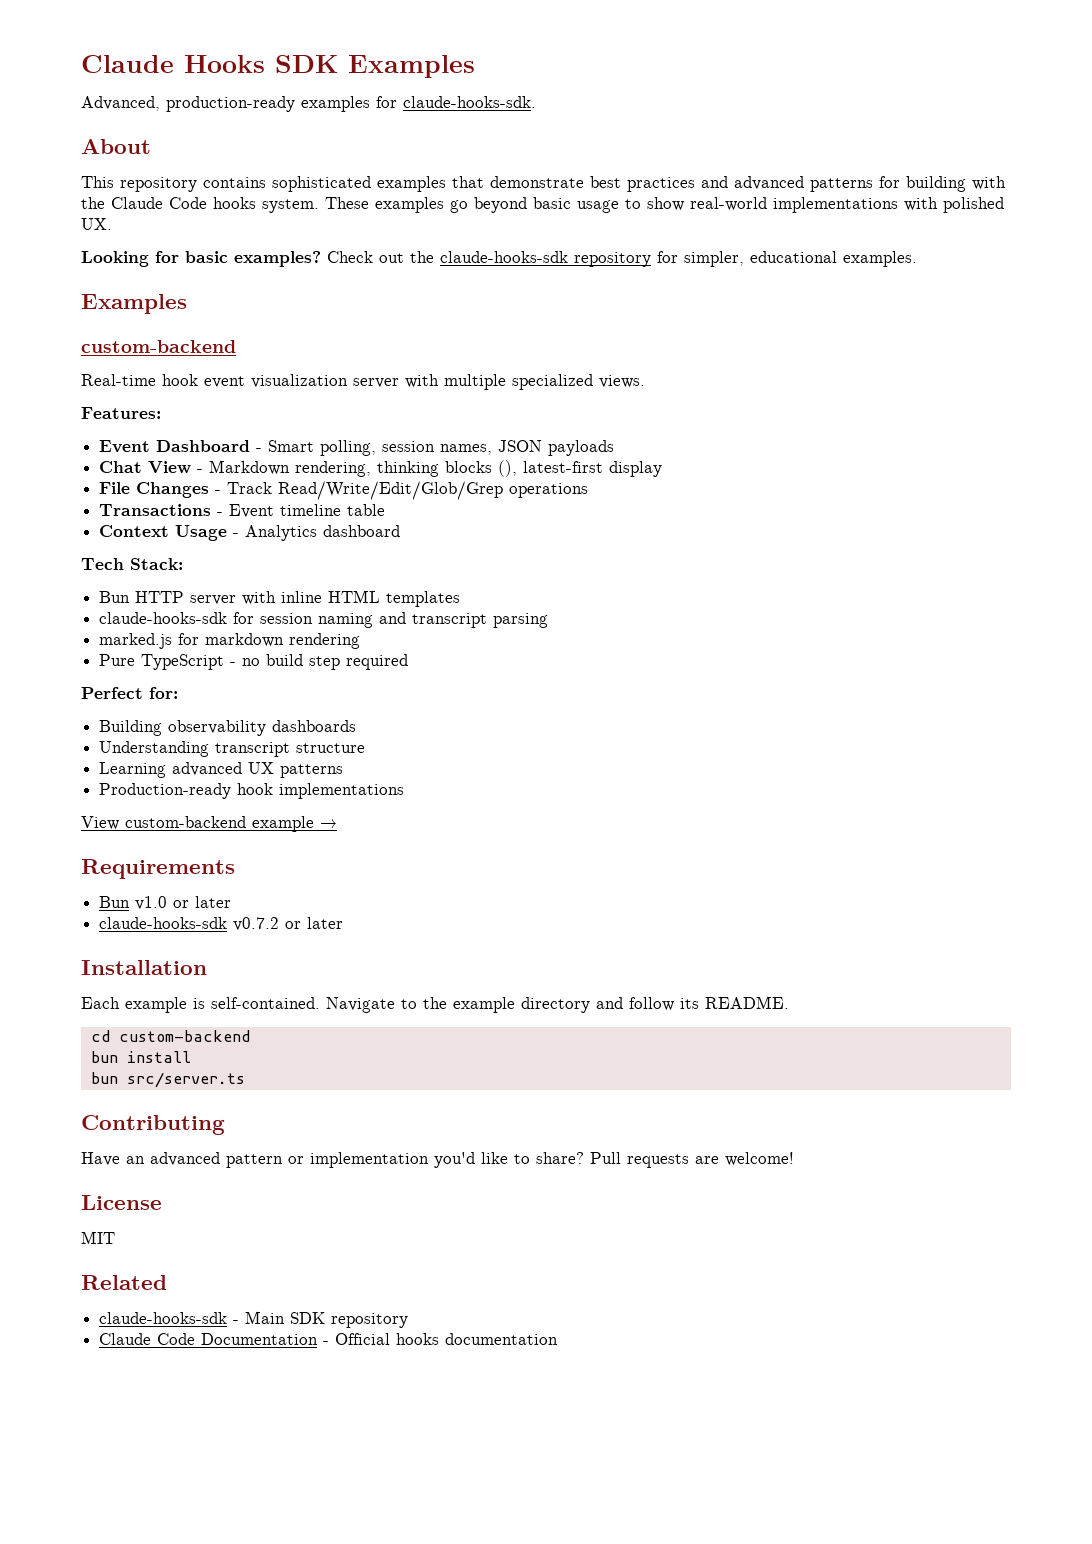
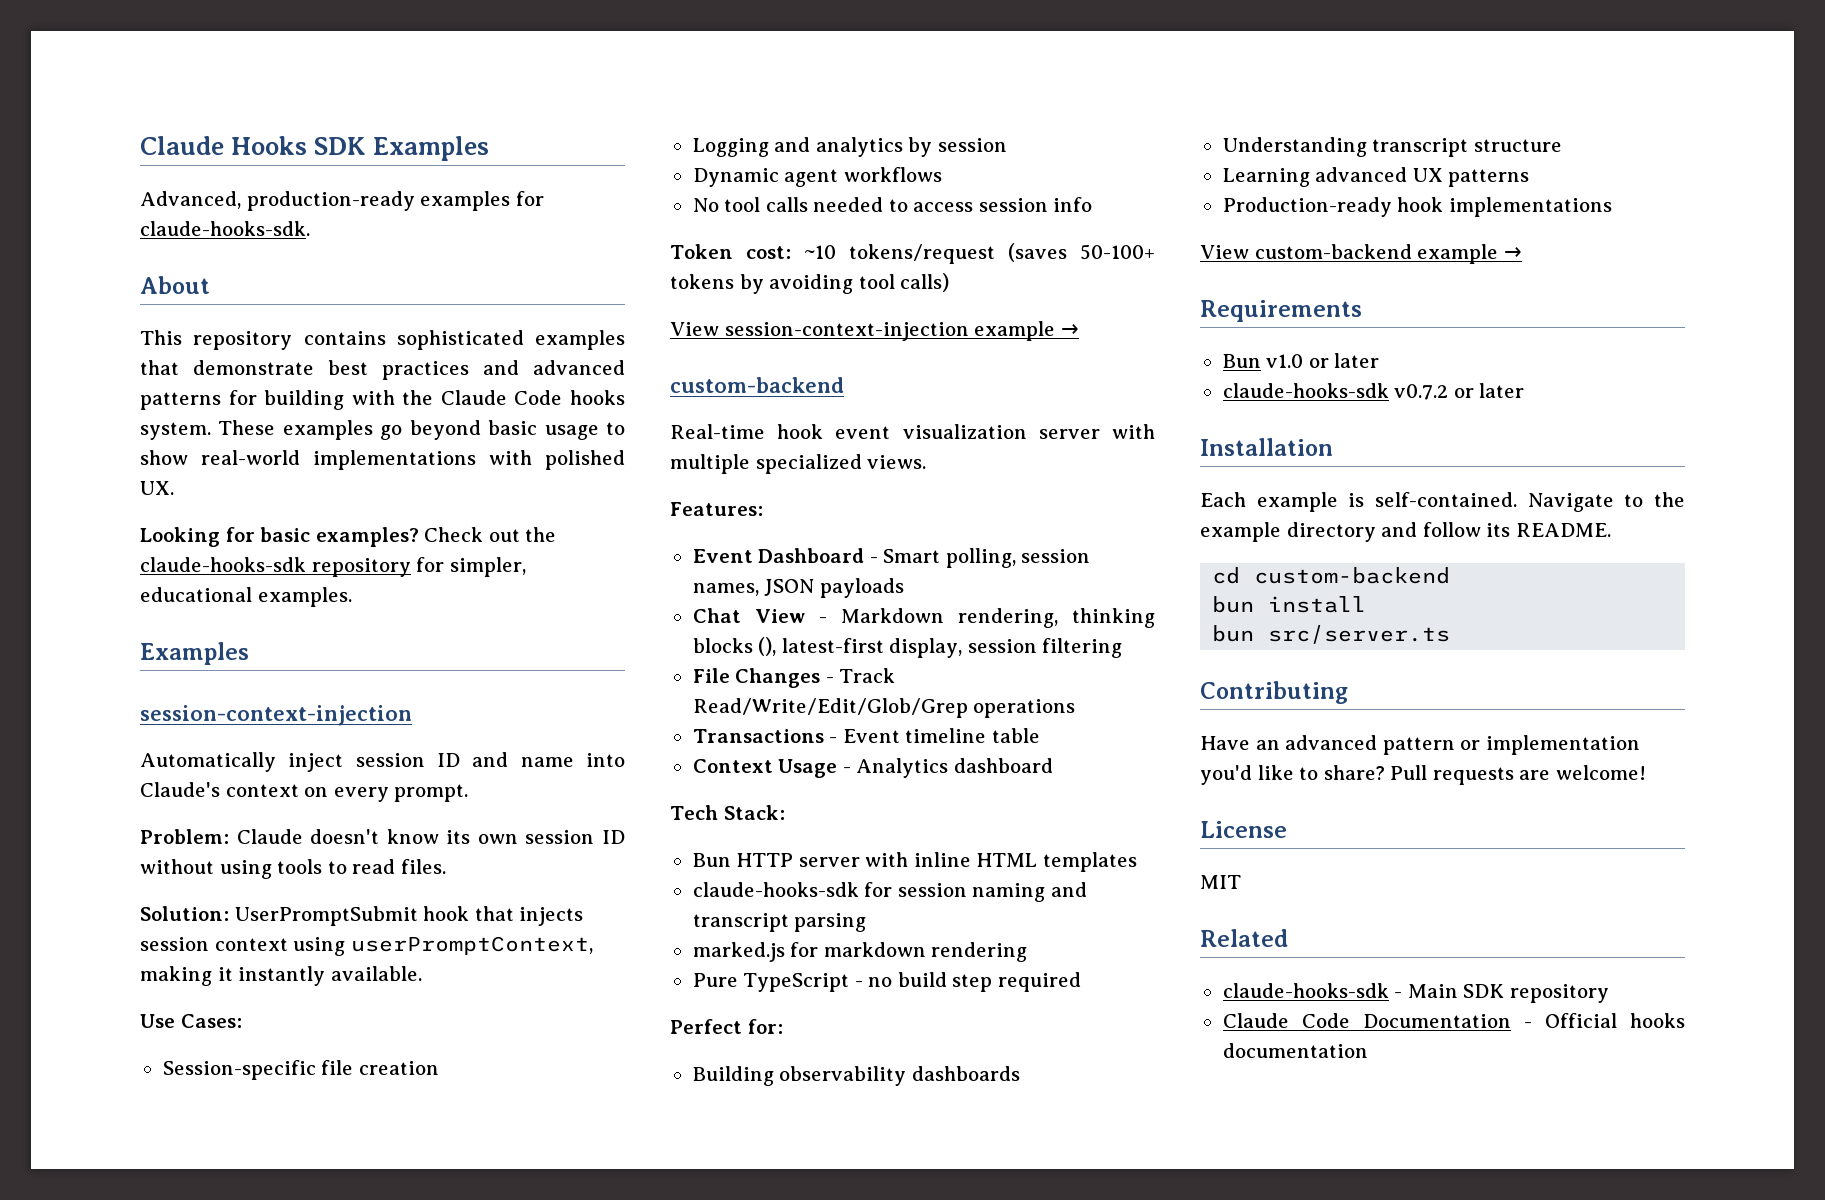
(187, 304) none -> [140,705,412,726] [140,752,625,772] [140,782,469,802] [140,829,625,844] [140,859,446,879] [140,906,584,926] [140,936,593,956] [140,966,422,986] [140,1014,242,1028] [162,1060,439,1080] [692,137,1007,157] [692,167,942,187] [692,197,1093,212] [670,243,1155,264] [670,273,950,294] [670,321,1079,341] // session-context-injection // Automatically inject session ID and name into Claude's context on every prompt. // Problem: Claude doesn't know its own session ID without using tools to read files. // Solution: UserPromptSubmit hook that injects session context using userPromptContext, making it instantly available. // Use Cases: // Session-specific file creation // Logging and analytics by session // Dynamic agent workflows // No tool calls needed to access session info // Token cost: ~10 tokens/request (saves 50-100+ tokens by avoiding tool calls) // View session-context-injection example →
[609,461,663,477] display -> [889,638,1123,658] display, session filtering

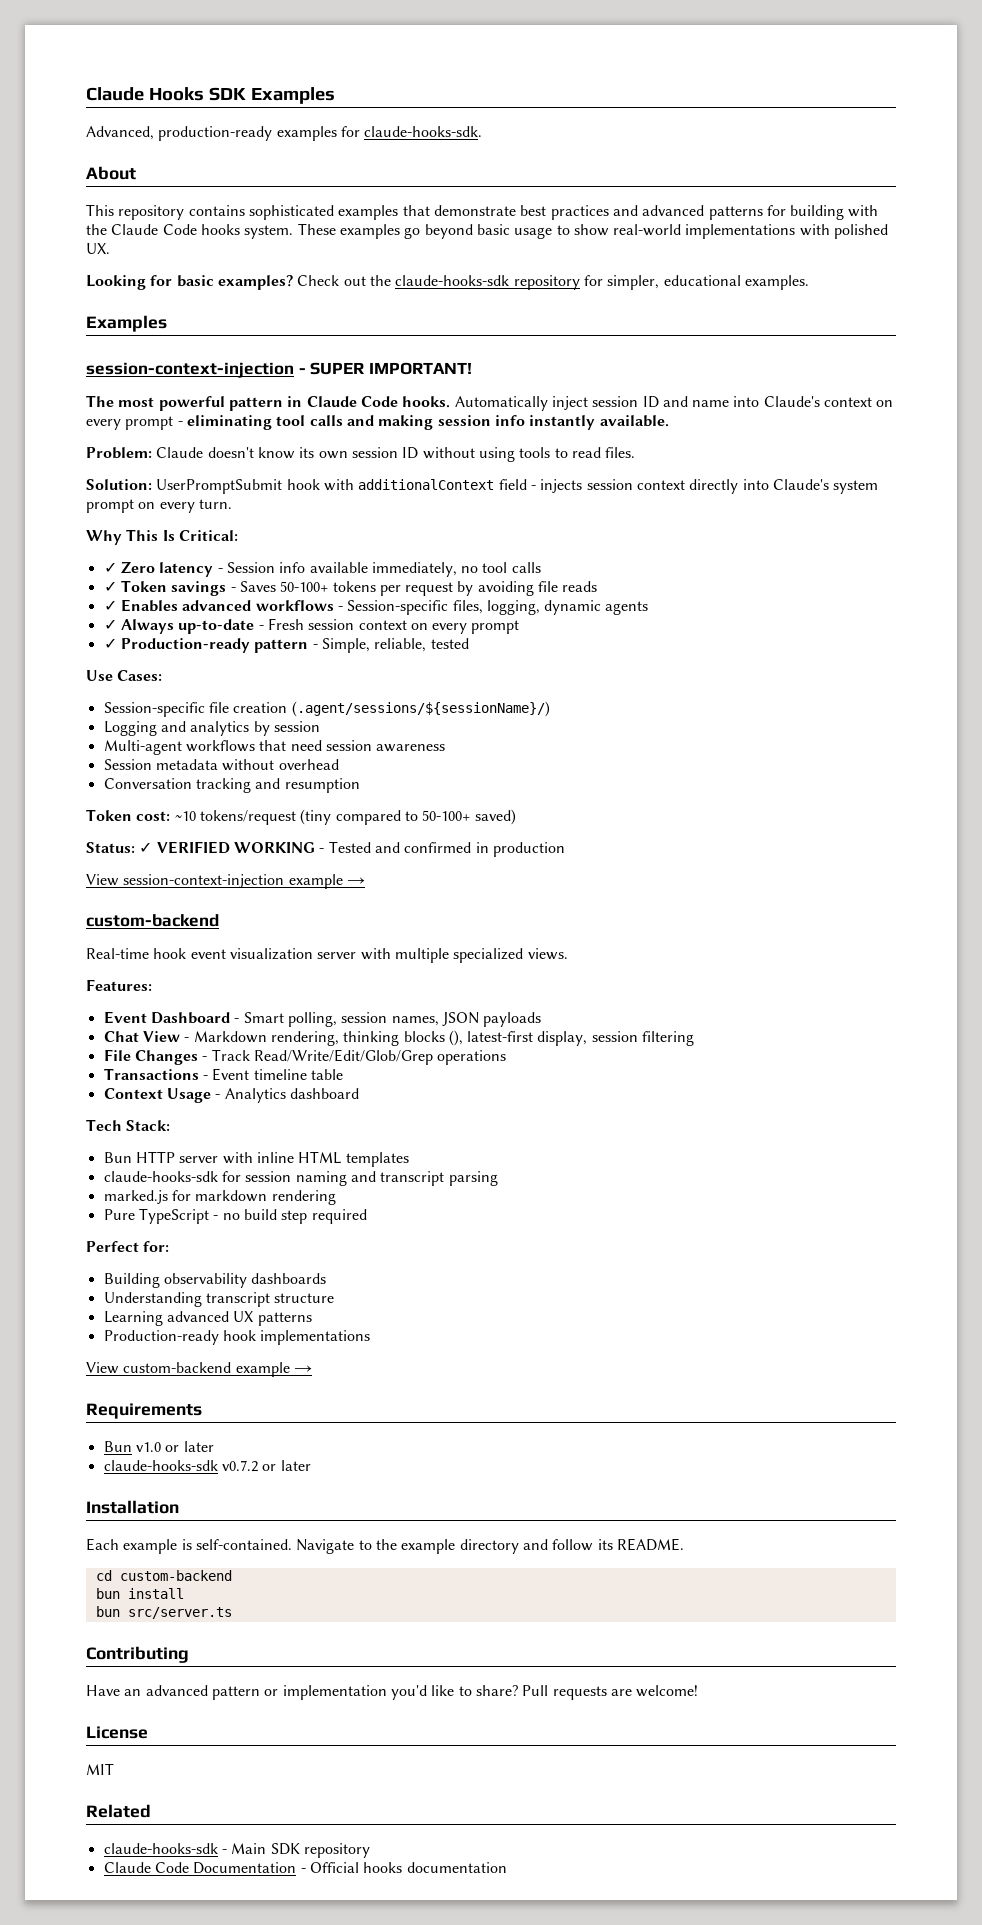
(412, 715) // -> [298,362,472,375] [86,395,451,411] - SUPER IMPORTANT! // The most powerful pattern in Claude Code hooks.
[394,784,469,802] prompt. -> [125,415,669,430] prompt - eliminating tool calls and making session info instantly available.
[474,906,584,926] [140,936,593,956] [140,966,422,986] that injects session context using userPromptContext, making it instantly available. -> [323,479,879,494] [86,499,232,513] [86,529,238,545] [103,561,541,577] [103,580,598,596] [103,599,649,615] [103,618,520,634] [103,638,469,653] with additionalContext field - injects session context directly into Claude's system prompt on every turn. // Why This Is Critical: // ✓ Zero latency - Session info available immediately, no tool calls // ✓ Token savings - Saves 50-100+ tokens per request by avoiding file reads // ✓ Enables advanced workflows - Session-specific files, logging, dynamic agents // ✓ Always up-to-date - Fresh session context on every prompt // ✓ Production-ready pattern - Simple, reliable, tested
(439, 1068) none -> [291,701,550,717] (.agent/sessions/${sessionName}/)
[692,167,942,187] [692,197,1093,212] [670,243,1155,264] [670,273,950,294] Dynamic agent workflows // No tool calls needed to access session info // Token cost: ~10 tokens/request (saves 50-100+ tokens by avoiding tool calls) -> [103,740,446,755] [103,759,339,771] [103,778,360,793] [86,809,516,825] [86,841,565,857] Multi-agent workflows that need session awareness // Session metadata without overhead // Conversation tracking and resumption // Token cost: ~10 tokens/request (tiny compared to 50-100+ saved) // Status: ✓ VERIFIED WORKING - Tested and confirmed in production

